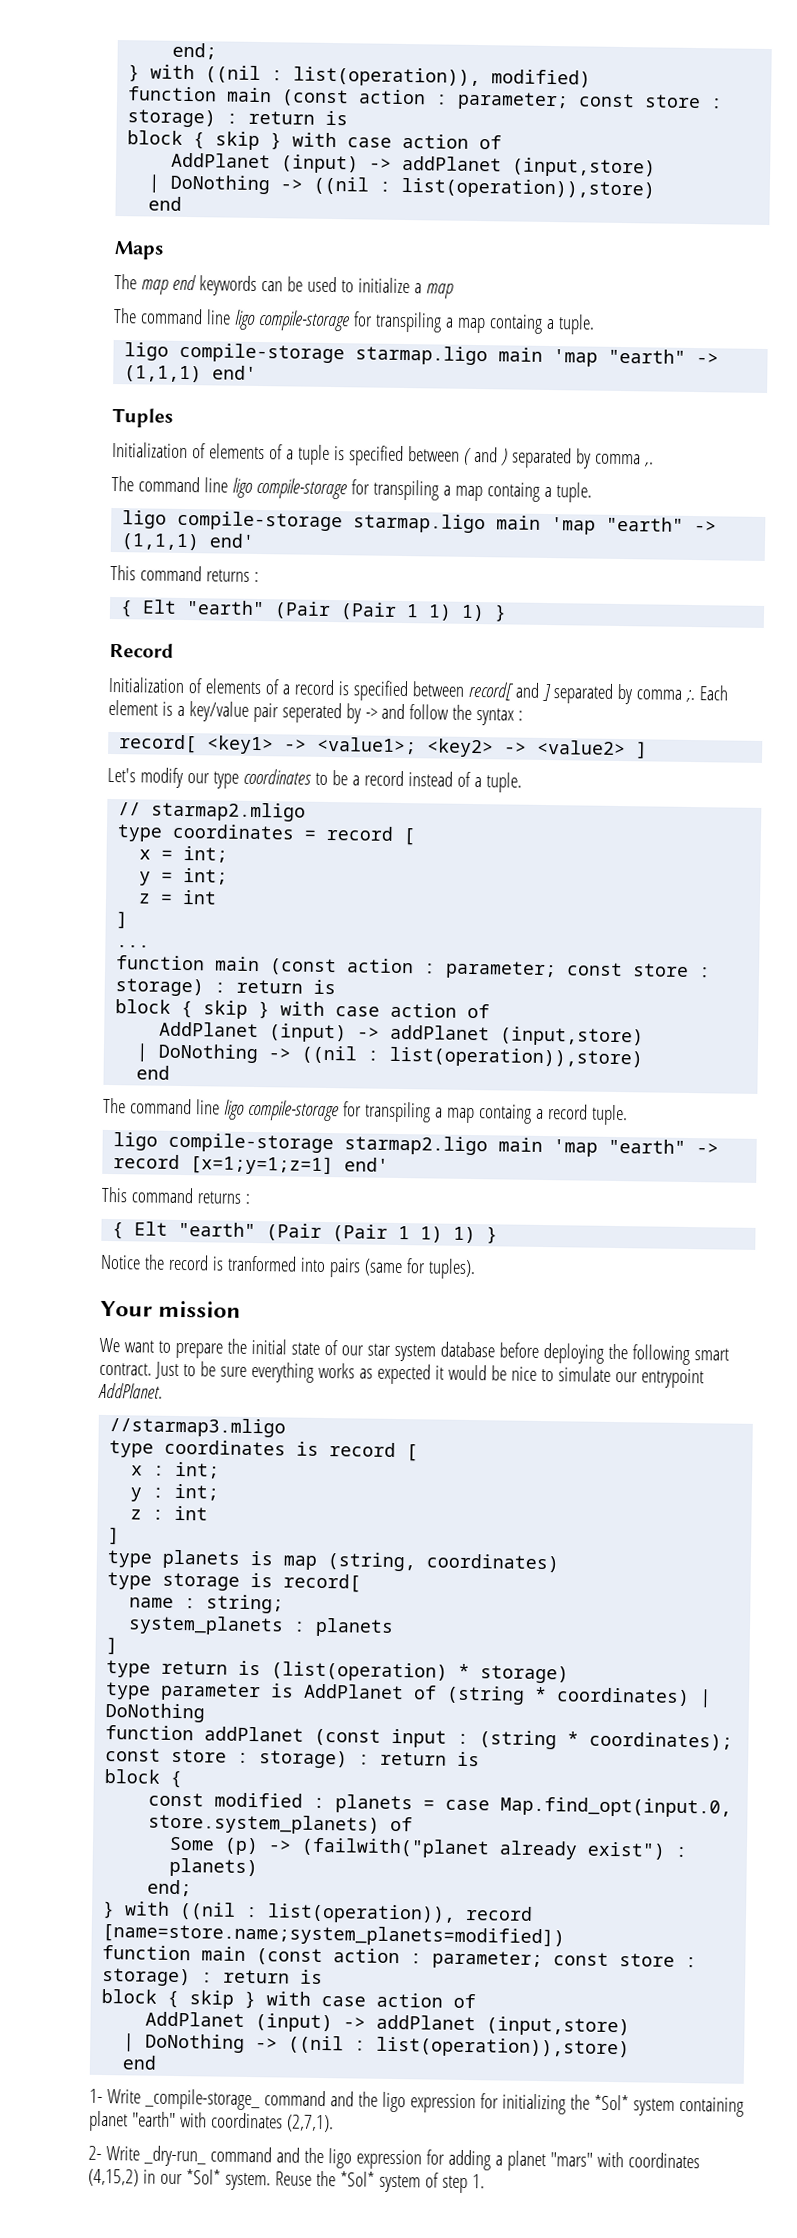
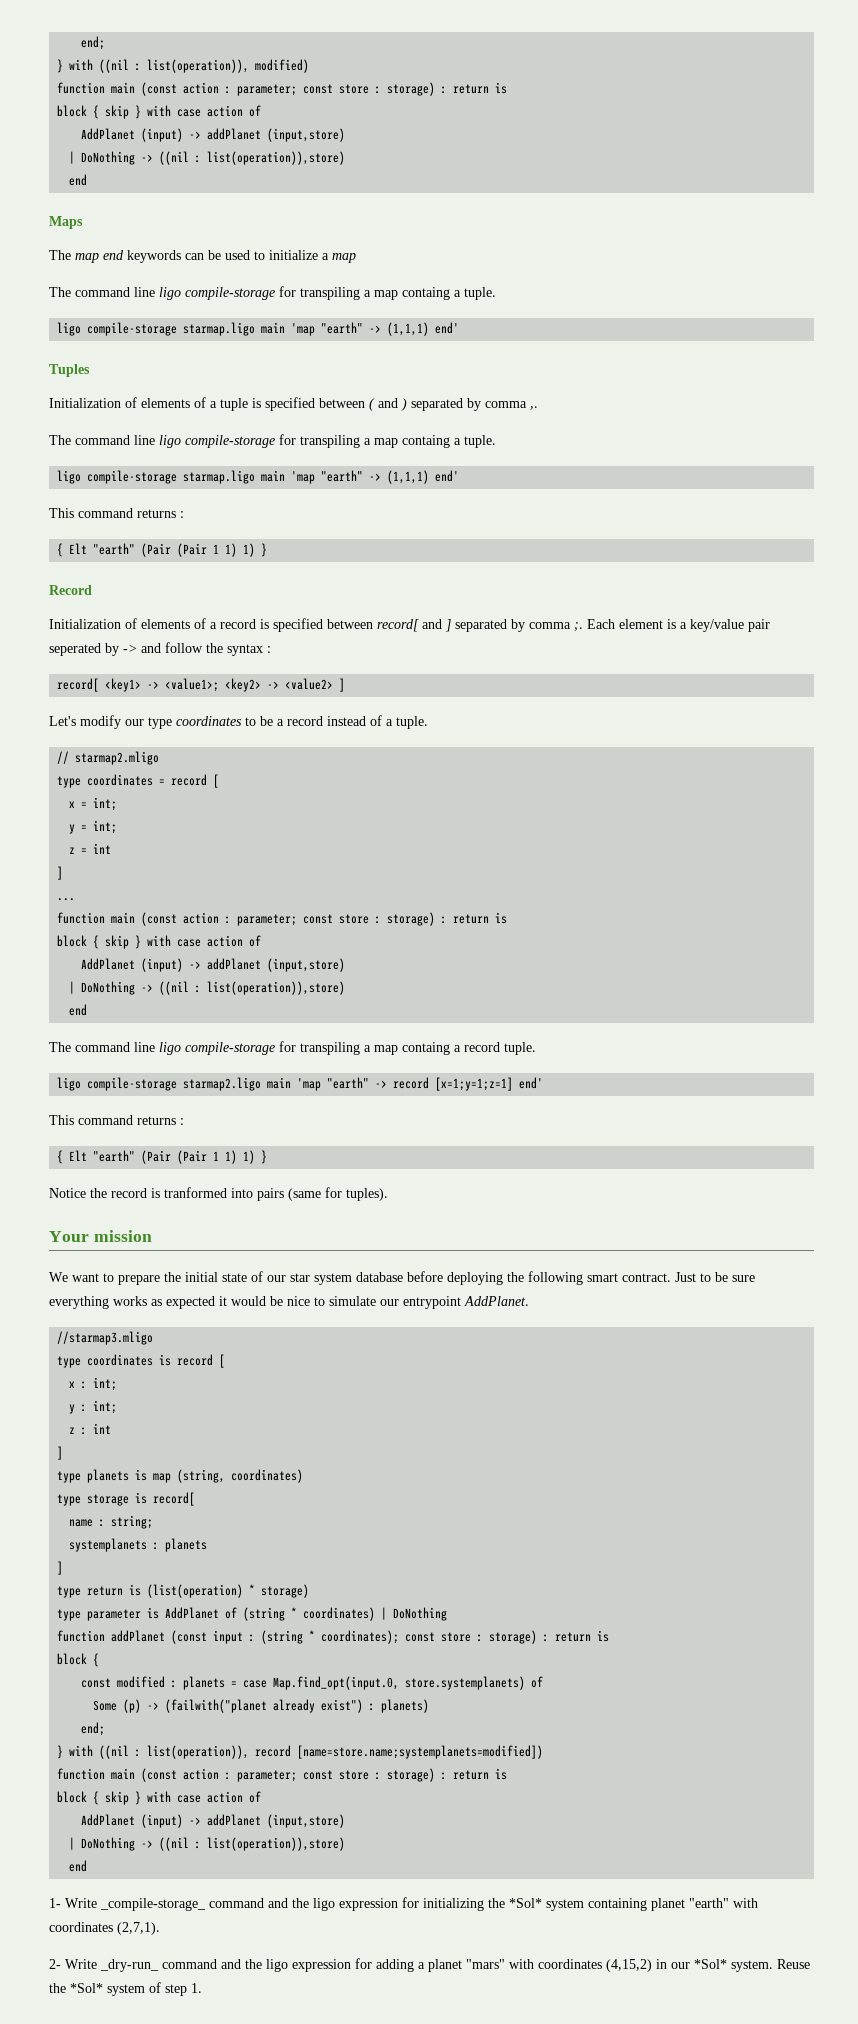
[128,1615,285,1636] system_planets -> [69,1538,148,1552] systemplanets
[148,1813,381,1835] store.system_planets) -> [405,1676,526,1690] store.systemplanets)
[102,1923,566,1948] [name=store.name;system_planets=modified]) -> [297,1745,544,1759] [name=store.name;systemplanets=modified])

